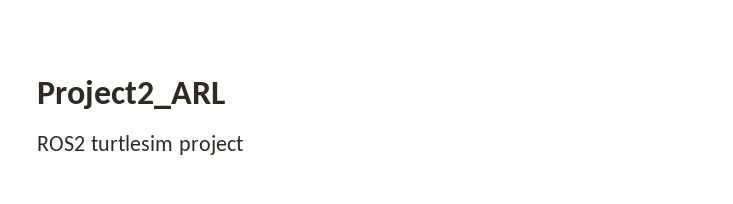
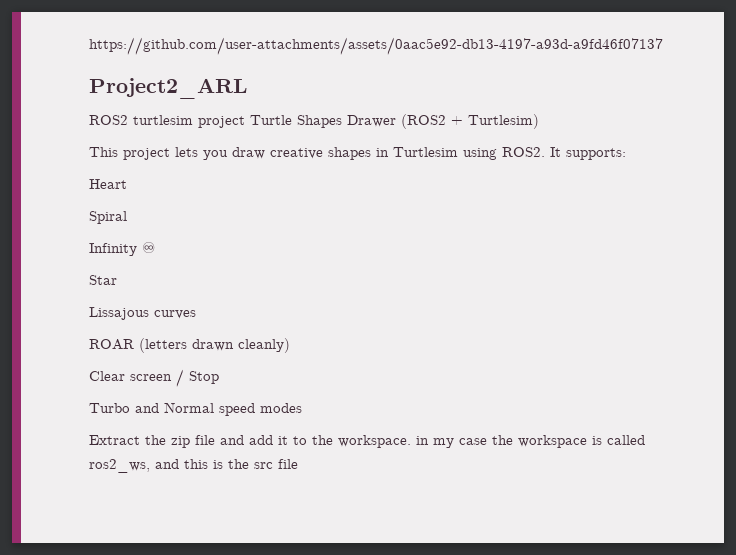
(37, 94) none -> [89,37,663,55] https://github.com/user-attachments/assets/0aac5e92-db13-4197-a93d-a9fd46f07137 //
(243, 145) none -> [250,114,539,129] [89,147,626,160] [89,179,127,189] [89,211,127,224] [89,242,155,256] [89,275,117,285] [89,307,196,320] [89,338,290,353] [89,369,219,387] [89,402,302,416] [89,435,645,448] [89,459,298,473] Turtle Shapes Drawer (ROS2 + Turtlesim) // This project lets you draw creative shapes in Turtlesim using ROS2. It supports: // Heart // Spiral // Infinity ♾ // Star // Lissajous curves // ROAR (letters drawn cleanly) // Clear screen / Stop // Turbo and Normal speed modes // Extract the zip file and add it to the workspace. in my case the workspace is called ros2_ws, and this is the src file

